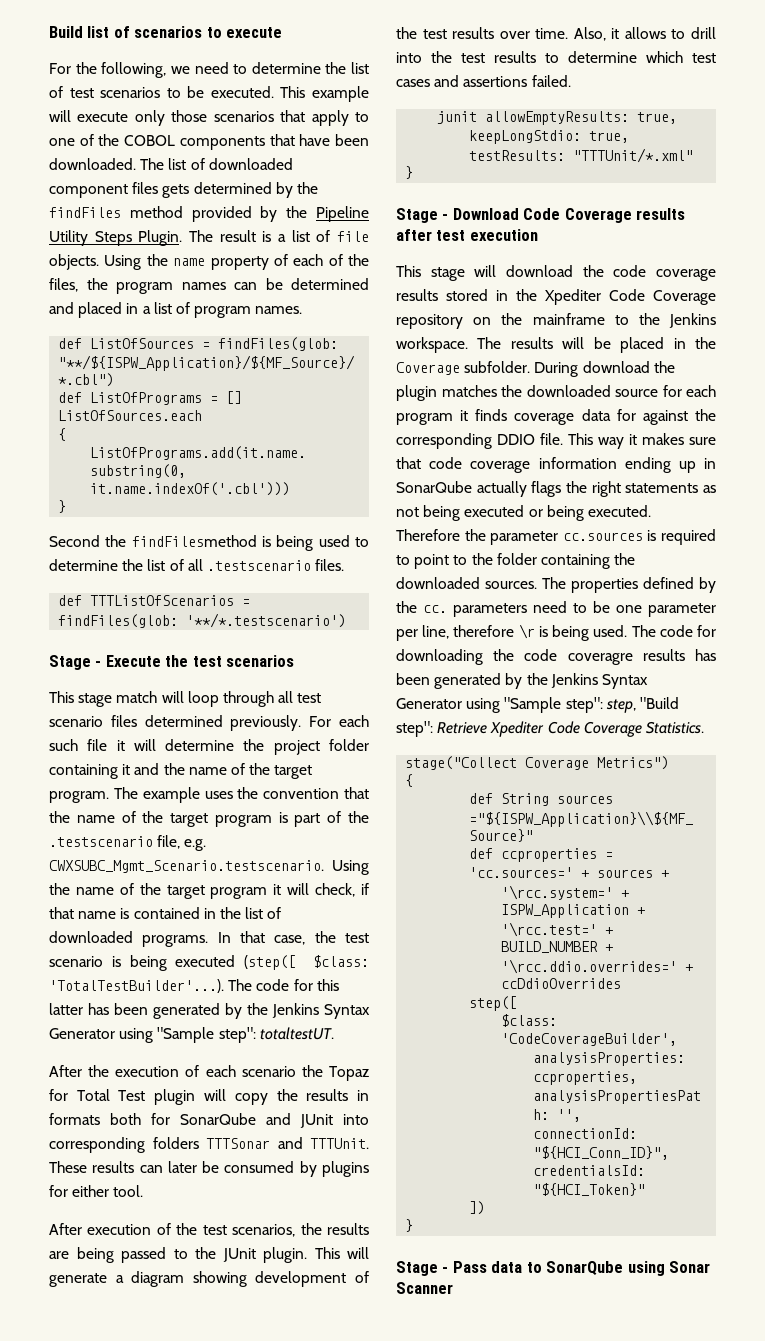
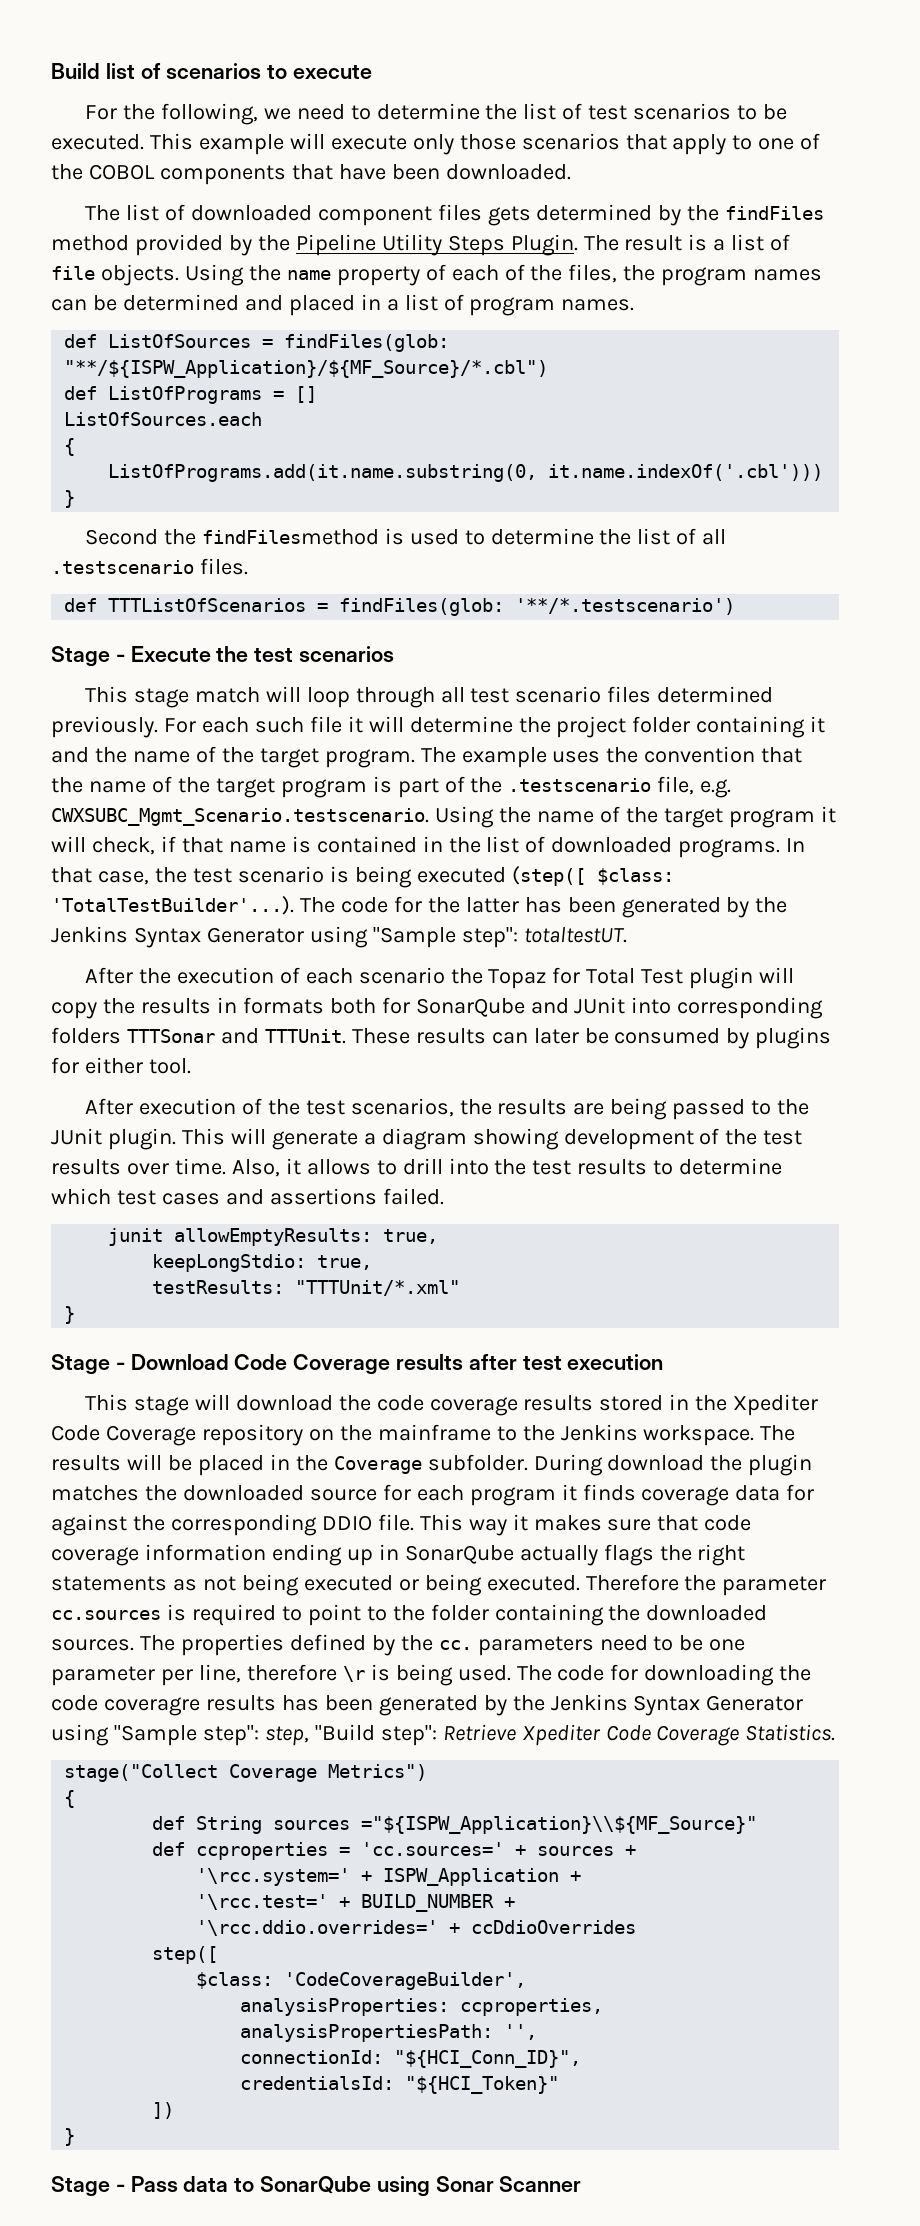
(136, 164) none -> (571, 172) //
[276,535,314,551] being -> (404, 536) none
[316,979,339,991] this -> [427,897,460,913] the

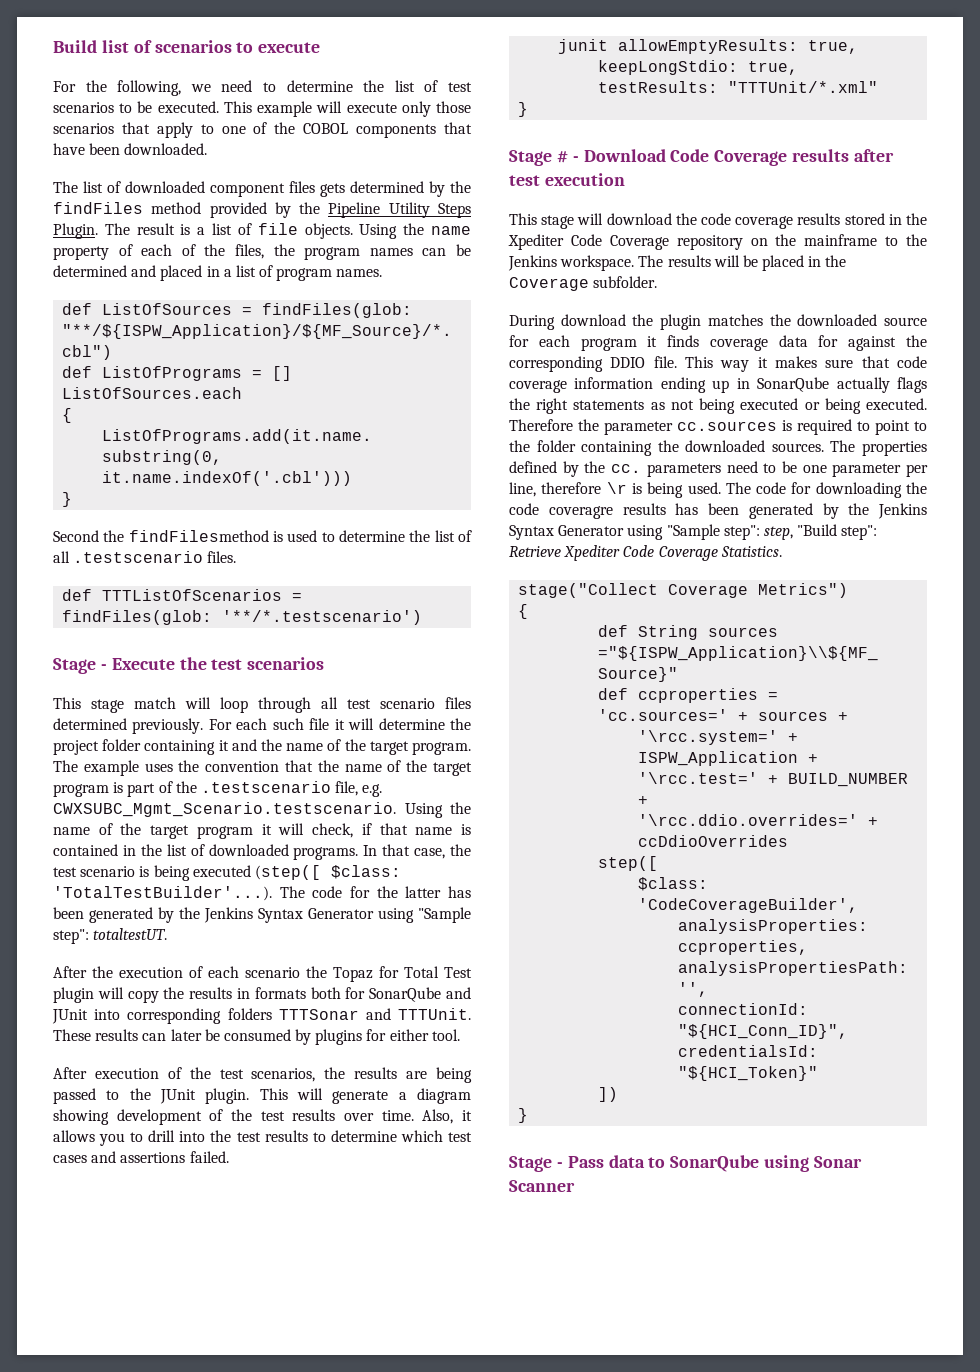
(371, 1167) none -> [99,1133,126,1146] you
(110, 1364) none -> [556,151,568,163] #
(528, 1462) none -> (658, 282) //

